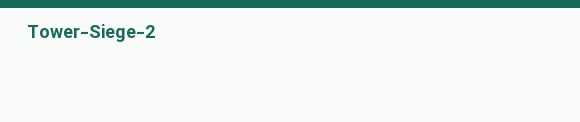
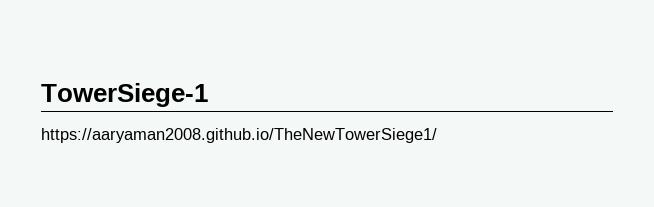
[27,24,155,42] Tower-Siege-2 -> [41,83,208,107] [41,128,437,143] TowerSiege-1 // https://aaryaman2008.github.io/TheNewTowerSiege1/

